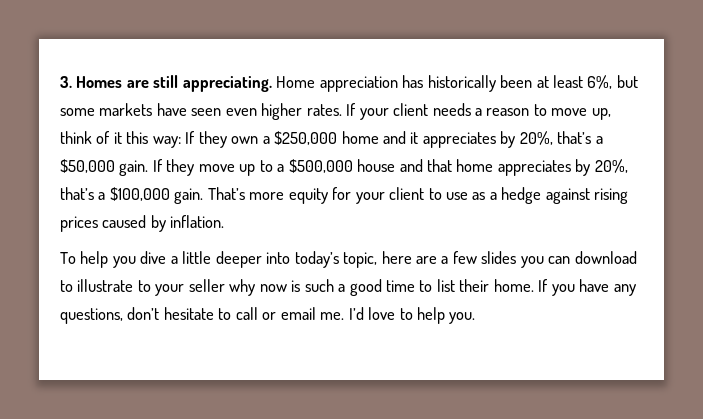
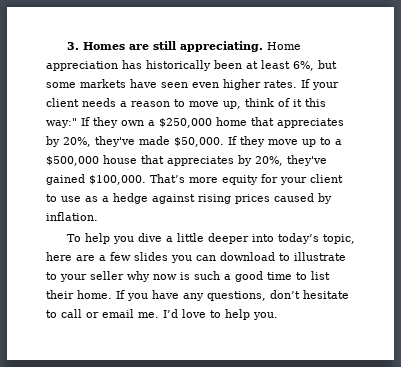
[152,136,181,148] way: -> [46,118,77,128] way:"
[383,131,603,148] [60,159,149,176] and it appreciates by 20%, that’s a $50,000 gain. -> [251,117,344,128] [46,136,224,147] that appreciates by 20%, they've made $50,000.
[399,159,628,176] [60,187,204,204] and that home appreciates by 20%, that’s a $100,000 gain. -> [141,155,327,166] [46,174,146,185] that appreciates by 20%, they've gained $100,000.

